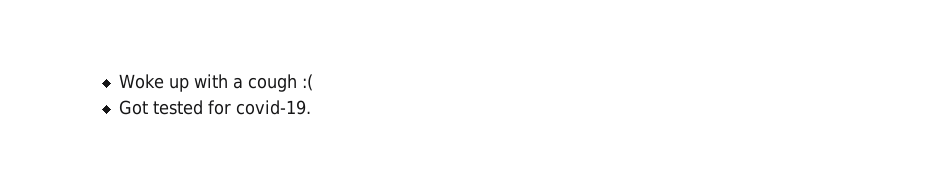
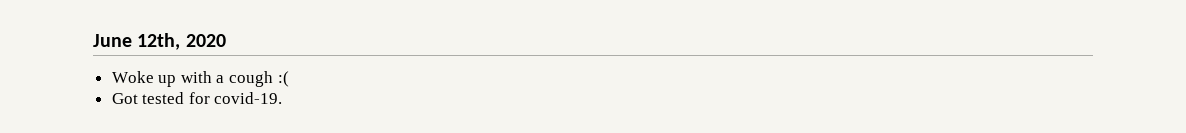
(118, 81) none -> [93,33,226,50] June 12th, 2020 //

